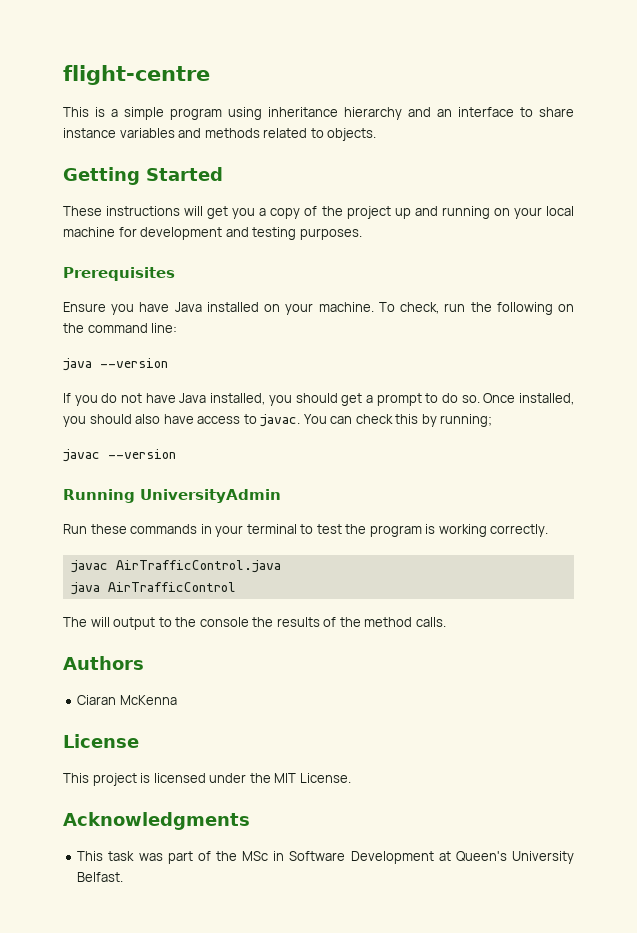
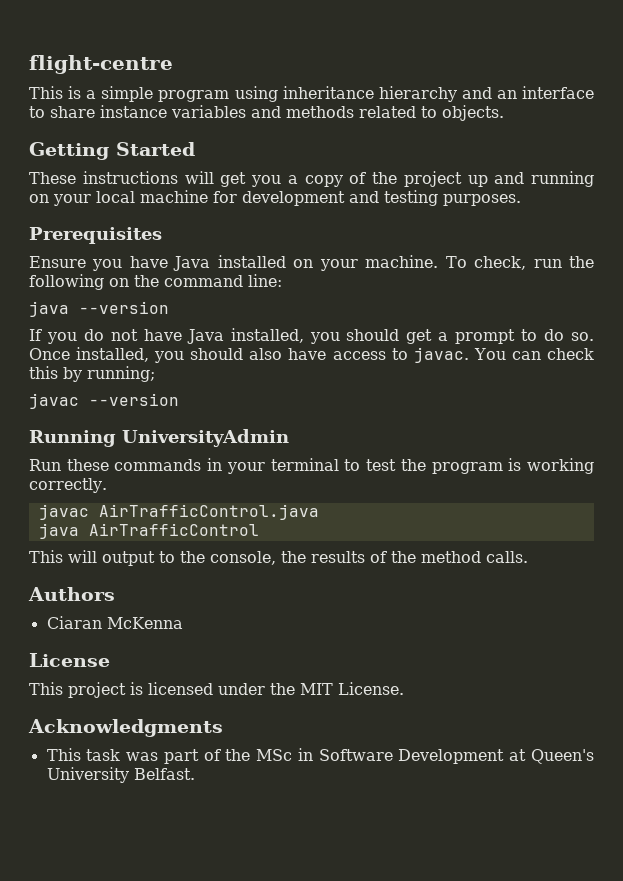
[63,617,87,627] The -> [29,550,63,563] This
[199,617,249,627] console -> [210,551,276,565] console,

